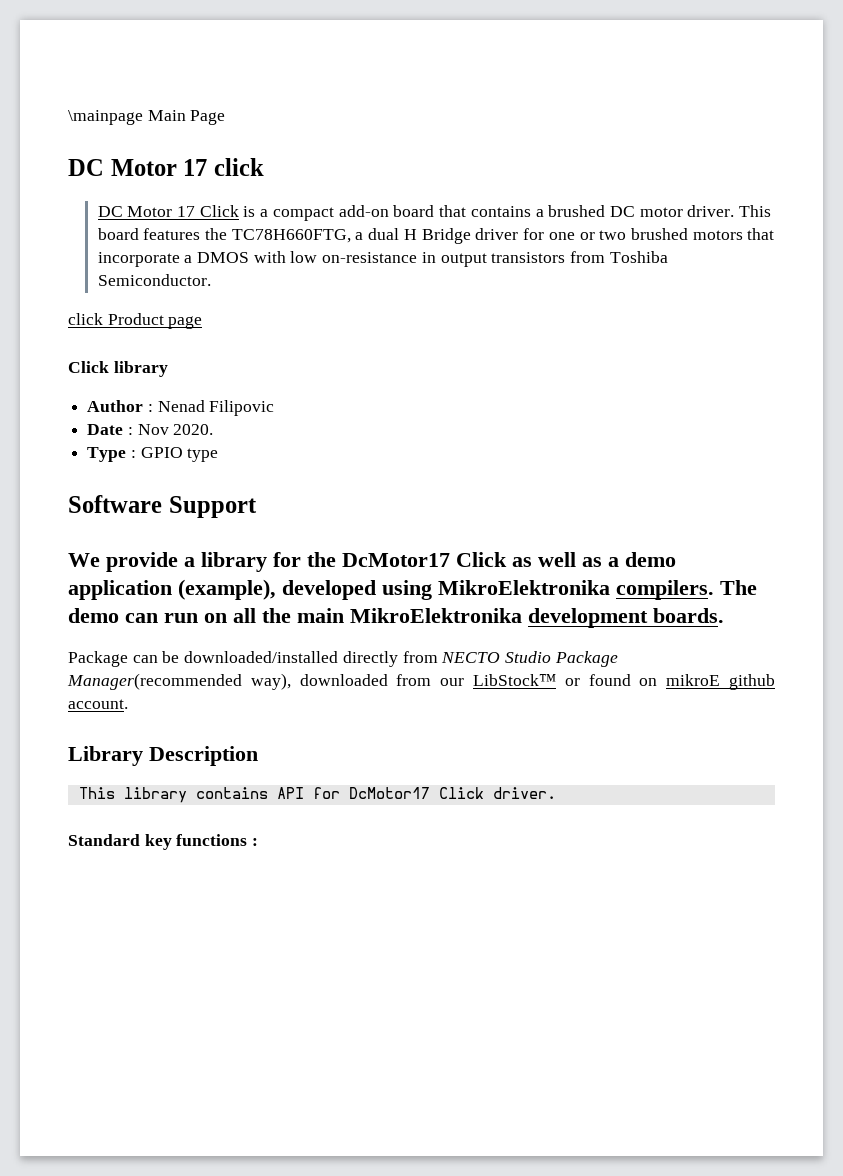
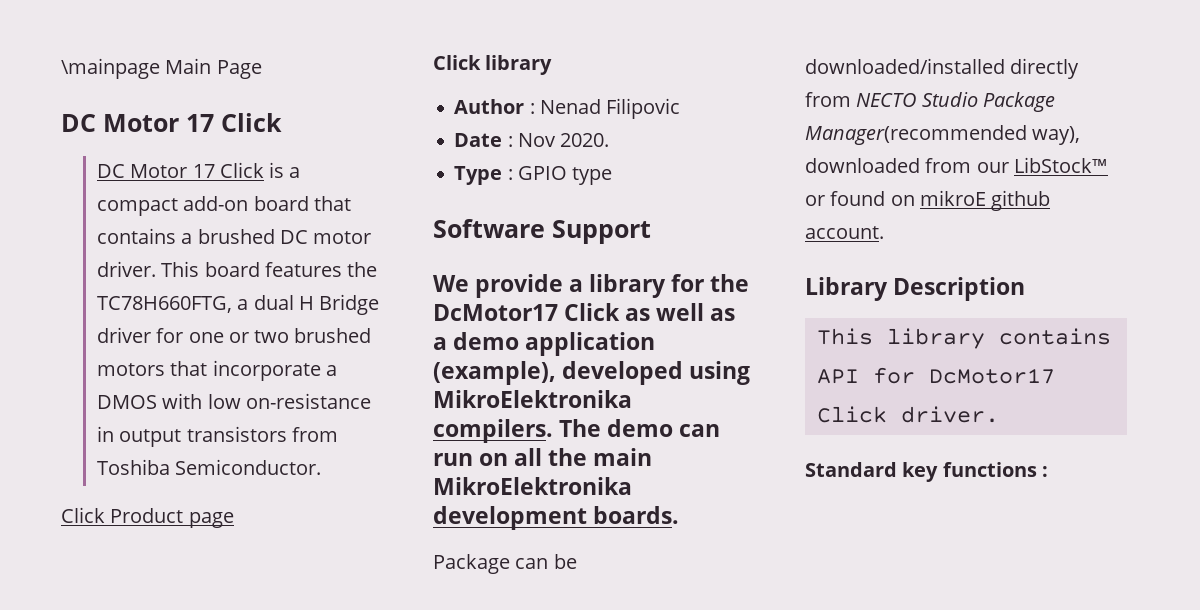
[213,158,264,176] click -> [221,113,282,132] Click
[68,313,103,325] click -> [61,507,105,523] Click

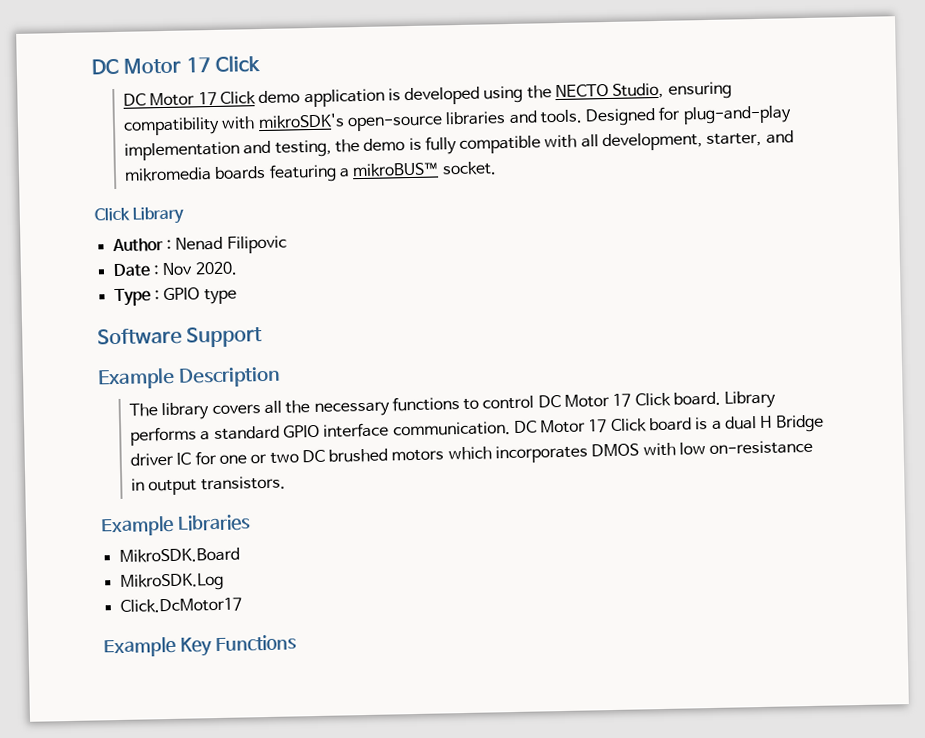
[61,58,262,79] \mainpage Main Page // -> (91, 66) none
[269,162,301,178] [97,196,351,216] [97,228,372,244] [97,261,378,277] [97,294,380,315] [97,327,372,343] [97,360,337,381] [97,393,371,409] [97,426,338,447] [97,459,322,475] [61,507,234,528] [433,55,553,75] is a compact add-on board that contains a brushed DC motor driver. This board features the TC78H660FTG, a dual H Bridge driver for one or two brushed motors that incorporate a DMOS with low on-resistance in output transistors from Toshiba Semiconductor. // Click Product page // Click library -> [258,81,732,108] [122,105,792,136] [123,130,794,161] [123,161,497,183] [94,206,185,225] demo application is developed using the NECTO Studio, ensuring compatibility with mikroSDK's open-source libraries and tools. Designed for plug-and-play implementation and testing, the demo is fully compatible with all development, starter, and mikromedia boards featuring a mikroBUS™ socket. // Click Library
[433,274,750,298] [433,303,736,321] [433,332,656,356] [433,361,751,385] [433,390,632,408] [433,419,721,443] [433,448,653,466] [433,477,632,495] [433,506,680,530] [433,554,577,574] [805,58,1080,79] [805,92,1055,112] [805,125,1081,145] [805,157,1108,173] [805,190,1051,211] [805,226,884,239] [805,277,1026,301] [816,328,1111,349] [816,367,1055,384] [816,406,999,423] [805,462,1048,482] We provide a library for the DcMotor17 Click as well as a demo application (example), developed using MikroElektronika compilers. The demo can run on all the main MikroElektronika development boards. // Package can be downloaded/installed directly from NECTO Studio Package Manager(recommended way), downloaded from our LibStock™ or found on mikroE github account. // Library Description // This library contains API for DcMotor17 Click driver. // Standard key functions : -> [97,366,280,390] [128,390,777,421] [129,414,824,446] [129,439,814,466] [130,475,286,496] [100,514,251,537] [118,547,240,563] [119,572,224,592] [119,597,242,613] [103,634,298,658] Example Description // The library covers all the necessary functions to control DC Motor 17 Click board. Library performs a standard GPIO interface communication. DC Motor 17 Click board is a dual H Bridge driver IC for one or two DC brushed motors which incorporates DMOS with low on-resistance in output transistors. // Example Libraries // MikroSDK.Board // MikroSDK.Log // Click.DcMotor17 // Example Key Functions

